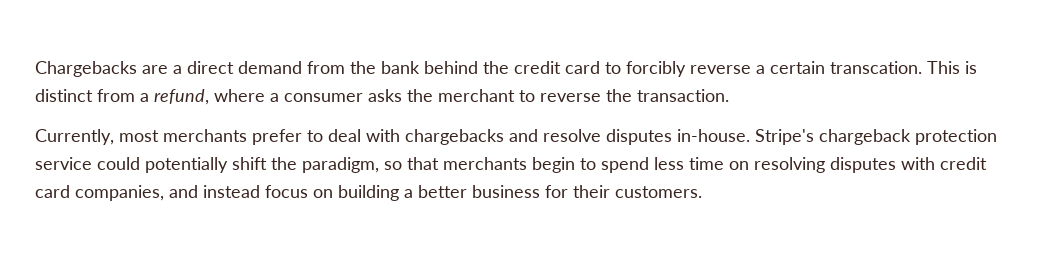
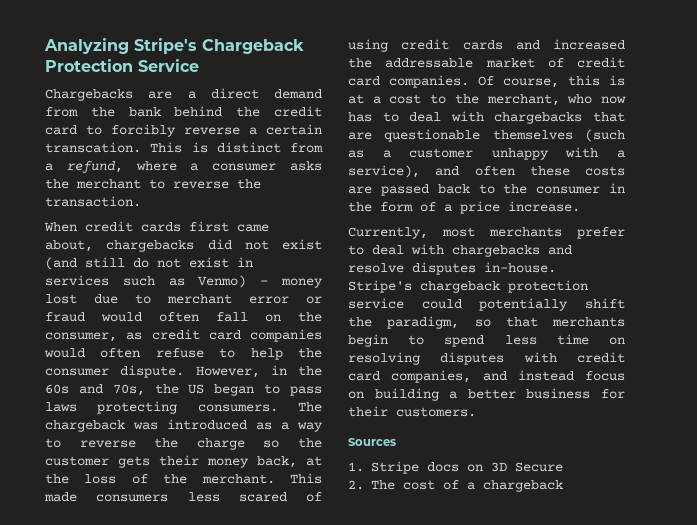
(35, 69) none -> [44,38,304,54] [45,59,199,72] Analyzing Stripe's Chargeback Protection Service //
(729, 95) none -> [44,221,269,232] [45,239,322,252] [45,257,253,270] [45,275,323,288] [45,294,322,304] [45,312,322,322] [45,329,322,342] [44,348,322,360] [45,365,322,378] [45,384,322,396] [45,401,322,414] [45,419,323,432] [45,438,322,450] [45,455,322,468] [45,473,322,484] [44,492,322,502] [348,39,625,52] [348,57,625,68] [348,75,625,88] [348,94,626,106] [348,111,625,124] [348,129,625,142] [348,147,625,160] [348,165,625,178] [348,183,625,196] [348,201,580,214] // When credit cards first came about, chargebacks did not exist (and still do not exist in services such as Venmo) - money lost due to merchant error or fraud would often fall on the consumer, as credit card companies would often refuse to help the consumer dispute. However, in the 60s and 70s, the US began to pass laws protecting consumers. The chargeback was introduced as a way to reverse the charge so the customer gets their money back, at the loss of the merchant. This made consumers less scared of using credit cards and increased the addressable market of credit card companies. Of course, this is at a cost to the merchant, who now has to deal with chargebacks that are questionable themselves (such as a customer unhappy with a service), and often these costs are passed back to the consumer in the form of a price increase.
(702, 192) none -> [348,438,396,446] [348,461,563,474] [348,480,563,492] // Sources // 1. Stripe docs on 3D Secure // 2. The cost of a chargeback

